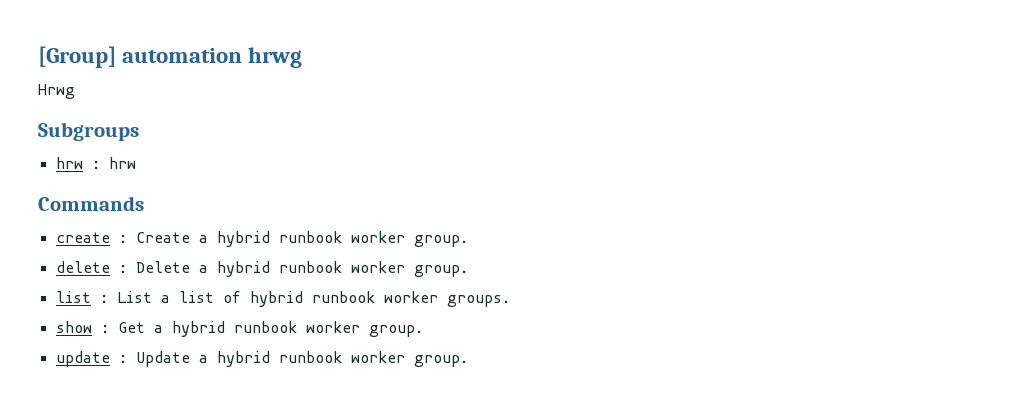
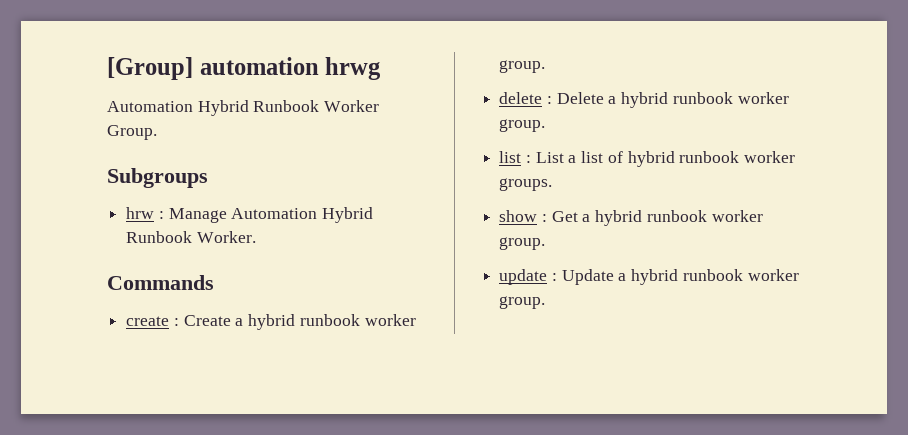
[38,84,75,99] [38,122,139,141] [55,157,136,169] Hrwg // Subgroups // hrw : hrw -> [107,100,380,116] [107,125,157,140] [107,168,208,188] [126,207,374,223] [126,231,256,243] Automation Hybrid Runbook Worker Group. // Subgroups // hrw : Manage Automation Hybrid Runbook Worker.

